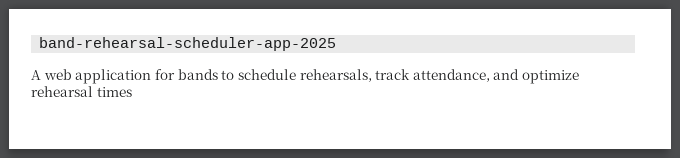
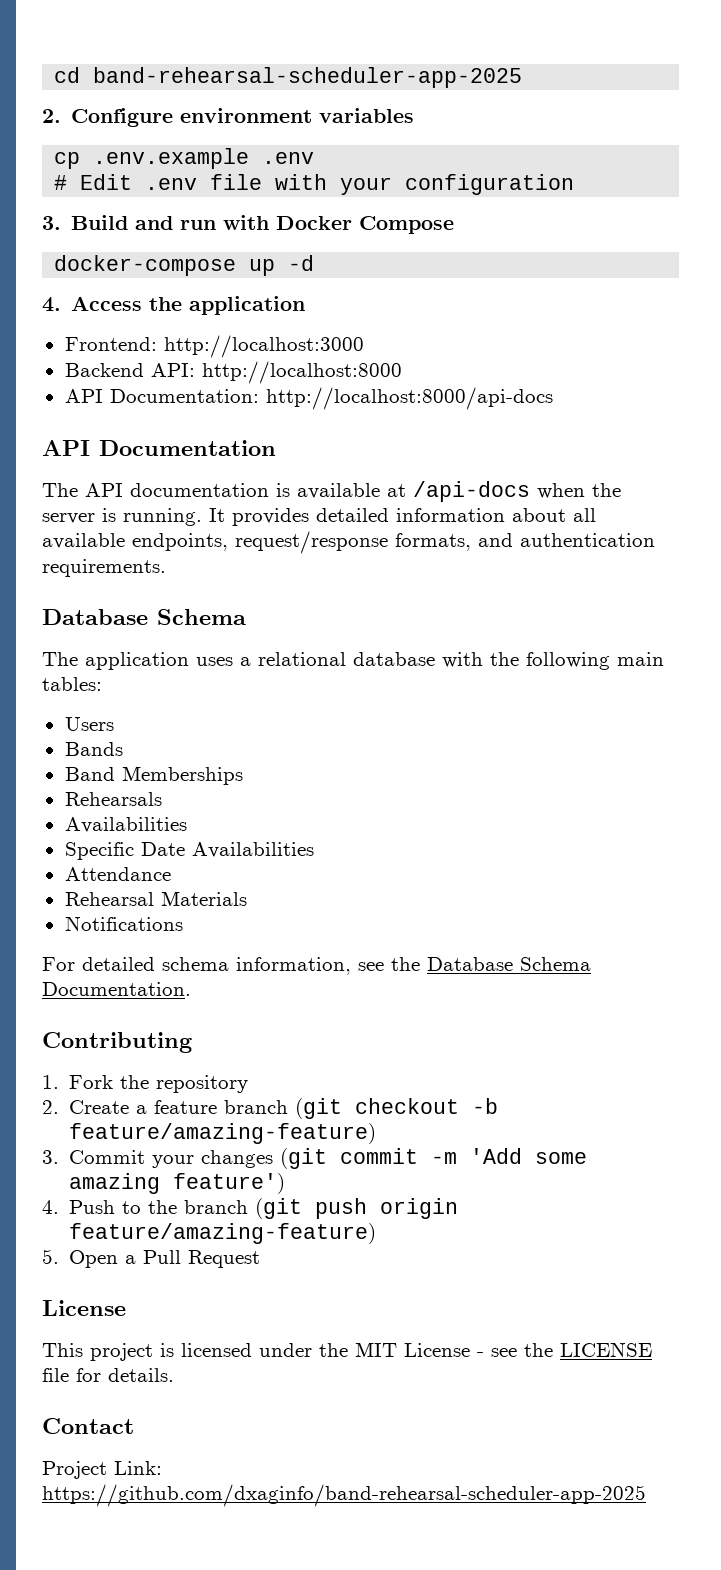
(39, 44) none -> [54,67,81,83] cd
[31,69,580,84] [31,86,132,97] A web application for bands to schedule rehearsals, track attendance, and optimize rehearsal times -> [42,108,415,127] [54,148,315,169] [54,174,575,195] [42,215,455,234] [54,255,315,276] [42,296,306,315] [64,335,364,358] [64,361,402,384] [64,387,553,410] [42,440,276,456] [42,481,621,502] [42,508,596,526] [42,531,655,554] [42,559,166,577] [42,609,246,625] [42,652,664,670] [42,677,102,691] [64,717,114,731] [64,742,123,756] [64,766,243,785] [64,792,162,806] [64,817,187,833] [64,842,314,860] [64,867,171,881] [64,891,247,906] [64,916,183,931] [42,957,591,975] [42,982,191,996] [42,1032,192,1053] [42,1075,249,1093] [42,1098,499,1119] [69,1123,377,1144] [42,1148,588,1169] [69,1173,286,1194] [42,1198,459,1219] [69,1223,377,1244] [42,1249,261,1268] [42,1300,126,1316] [42,1342,652,1361] [42,1368,174,1382] [42,1418,134,1434] [42,1461,162,1479] [42,1484,646,1507] 2. Configure environment variables // cp .env.example .env // # Edit .env file with your configuration // 3. Build and run with Docker Compose // docker-compose up -d // 4. Access the application // Frontend: http://localhost:3000 // Backend API: http://localhost:8000 // API Documentation: http://localhost:8000/api-docs // API Documentation // The API documentation is available at /api-docs when the server is running. It provides detailed information about all available endpoints, request/response formats, and authentication requirements. // Database Schema // The application uses a relational database with the following main tables: // Users // Bands // Band Memberships // Rehearsals // Availabilities // Specific Date Availabilities // Attendance // Rehearsal Materials // Notifications // For detailed schema information, see the Database Schema Documentation. // Contributing // 1. Fork the repository // 2. Create a feature branch (git checkout -b feature/amazing-feature) // 3. Commit your changes (git commit -m 'Add some amazing feature') // 4. Push to the branch (git push origin feature/amazing-feature) // 5. Open a Pull Request // License // This project is licensed under the MIT License - see the LICENSE file for details. // Contact // Project Link: https://github.com/dxaginfo/band-rehearsal-scheduler-app-2025

